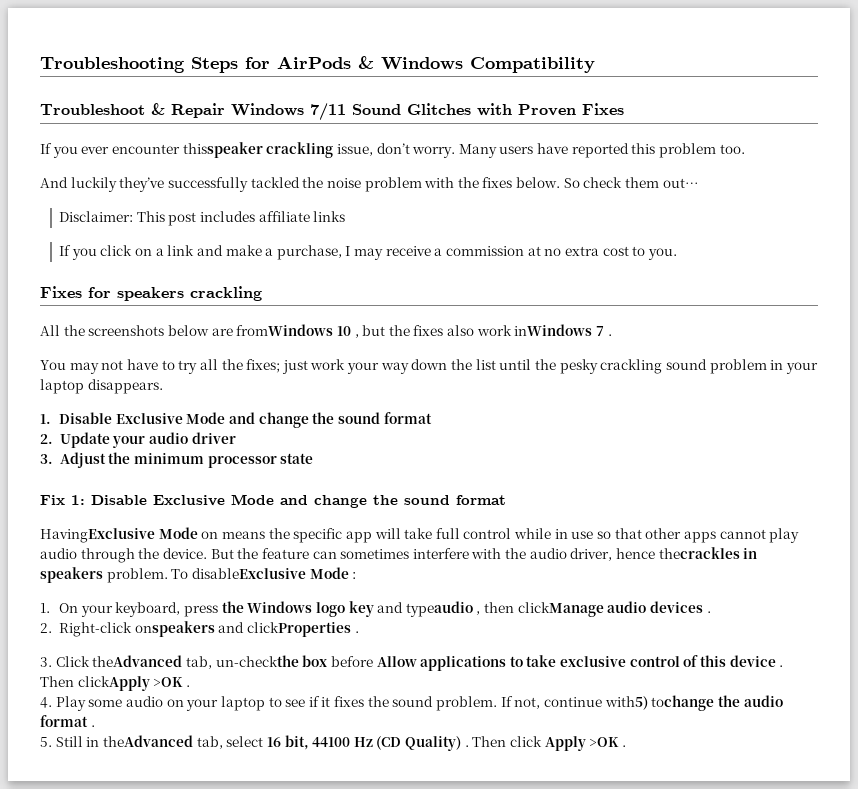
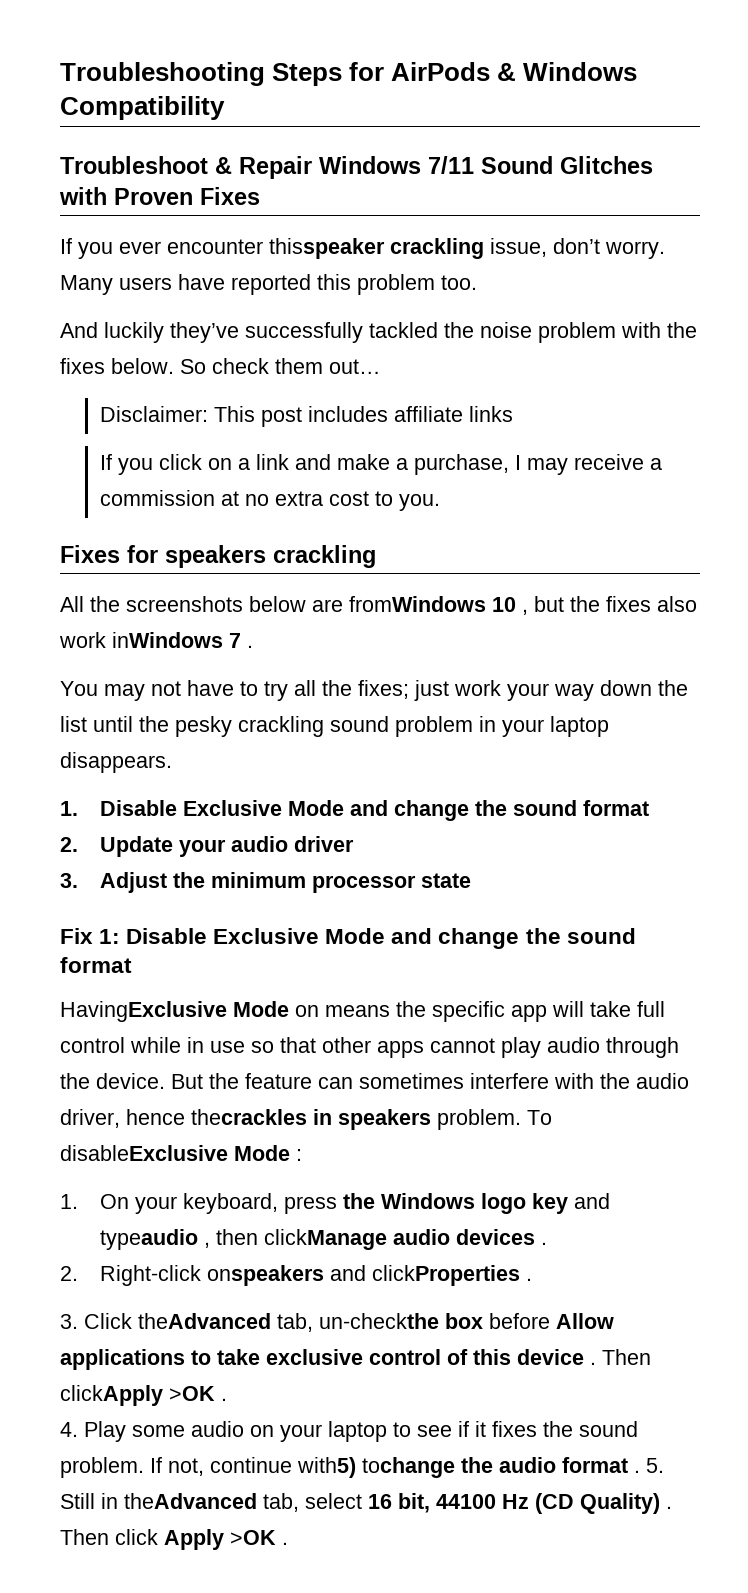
(95, 726) // -> (640, 1471) none

